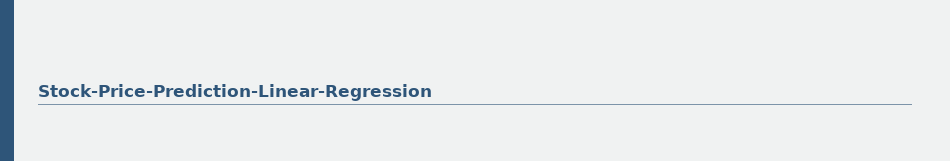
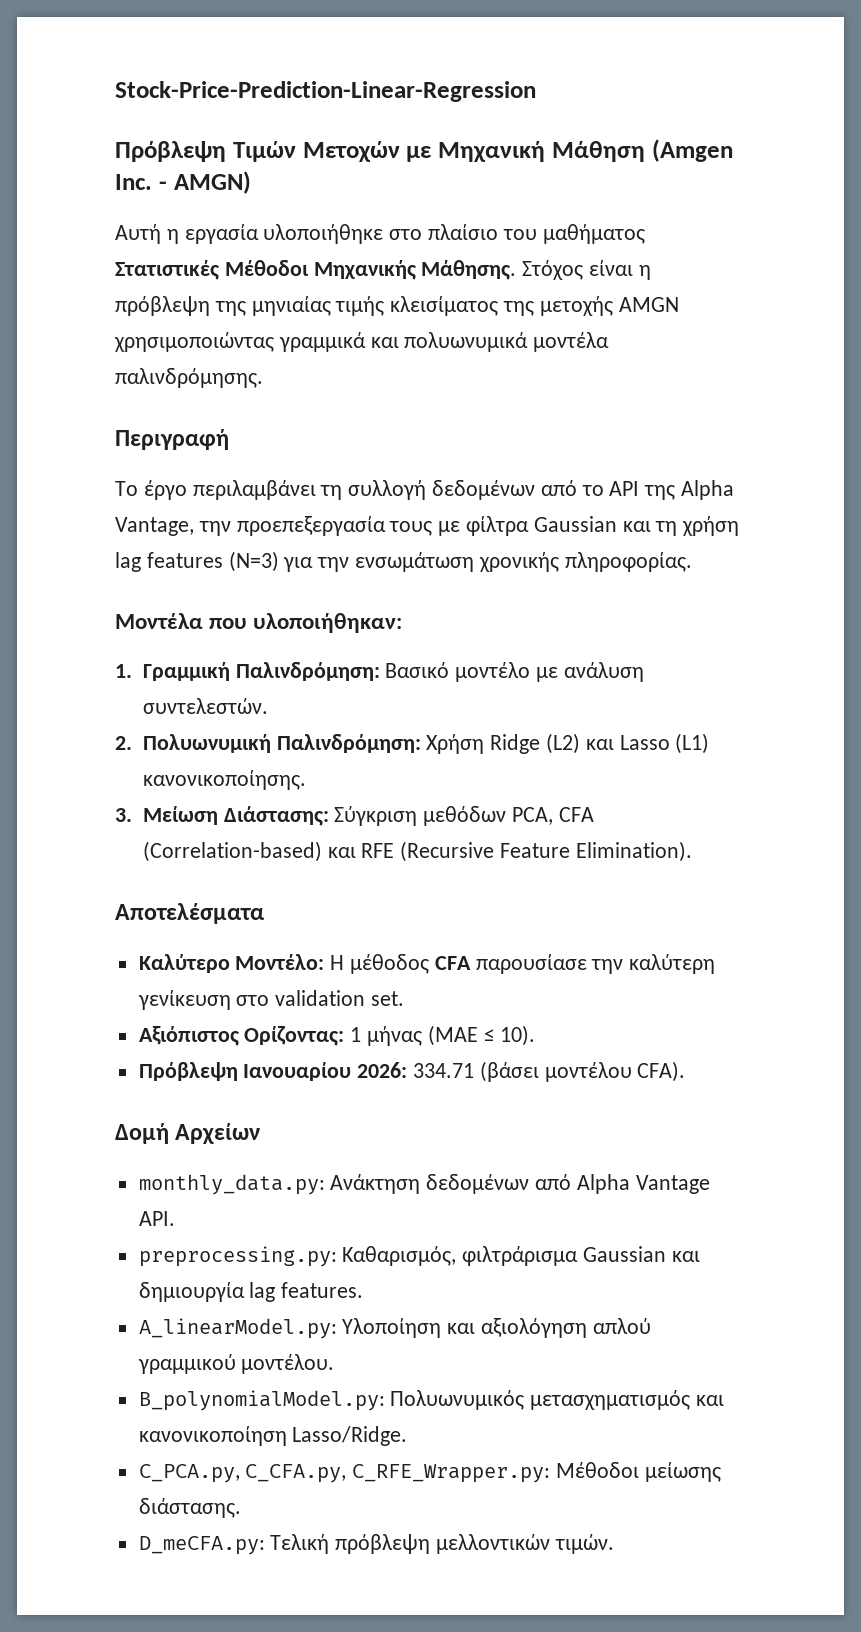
(432, 92) none -> [115,139,733,162] [115,171,251,194] [115,224,645,244] [115,260,651,280] [115,296,679,316] [114,332,610,352] [115,368,263,388] [115,429,229,450] [115,480,735,500] [115,516,740,536] [115,551,692,572] [115,613,403,633] [115,662,644,682] [142,698,268,714] [115,733,710,754] [142,770,306,790] [115,806,594,826] [142,841,692,862] [115,903,265,924] [138,954,716,974] [137,990,405,1010] [138,1025,536,1046] [138,1061,686,1082] [115,1123,261,1144] [138,1174,710,1195] [138,1211,175,1226] [138,1246,700,1267] [138,1282,364,1302] [138,1318,651,1339] [137,1354,335,1374] [138,1390,725,1411] [138,1426,408,1446] [138,1462,721,1483] [138,1498,241,1518] [138,1534,614,1555] // Πρόβλεψη Τιμών Μετοχών με Μηχανική Μάθηση (Amgen Inc. - AMGN) // Αυτή η εργασία υλοποιήθηκε στο πλαίσιο του μαθήματος Στατιστικές Μέθοδοι Μηχανικής Μάθησης. Στόχος είναι η πρόβλεψη της μηνιαίας τιμής κλεισίματος της μετοχής AMGN χρησιμοποιώντας γραμμικά και πολυωνυμικά μοντέλα παλινδρόμησης. // Περιγραφή // Το έργο περιλαμβάνει τη συλλογή δεδομένων από το API της Alpha Vantage, την προεπεξεργασία τους με φίλτρα Gaussian και τη χρήση lag features (N=3) για την ενσωμάτωση χρονικής πληροφορίας. // Μοντέλα που υλοποιήθηκαν: // 1. Γραμμική Παλινδρόμηση: Βασικό μοντέλο με ανάλυση συντελεστών. // 2. Πολυωνυμική Παλινδρόμηση: Χρήση Ridge (L2) και Lasso (L1) κανονικοποίησης. // 3. Μείωση Διάστασης: Σύγκριση μεθόδων PCA, CFA (Correlation-based) και RFE (Recursive Feature Elimination). // Αποτελέσματα // Καλύτερο Μοντέλο: Η μέθοδος CFA παρουσίασε την καλύτερη γενίκευση στο validation set. // Αξιόπιστος Ορίζοντας: 1 μήνας (MAE ≤ 10). // Πρόβλεψη Ιανουαρίου 2026: 334.71 (βάσει μοντέλου CFA). // Δομή Αρχείων // monthly_data.py: Ανάκτηση δεδομένων από Alpha Vantage API. // preprocessing.py: Καθαρισμός, φιλτράρισμα Gaussian και δημιουργία lag features. // A_linearModel.py: Υλοποίηση και αξιολόγηση απλού γραμμικού μοντέλου. // B_polynomialModel.py: Πολυωνυμικός μετασχηματισμός και κανονικοποίηση Lasso/Ridge. // C_PCA.py, C_CFA.py, C_RFE_Wrapper.py: Μέθοδοι μείωσης διάστασης. // D_meCFA.py: Τελική πρόβλεψη μελλοντικών τιμών.

